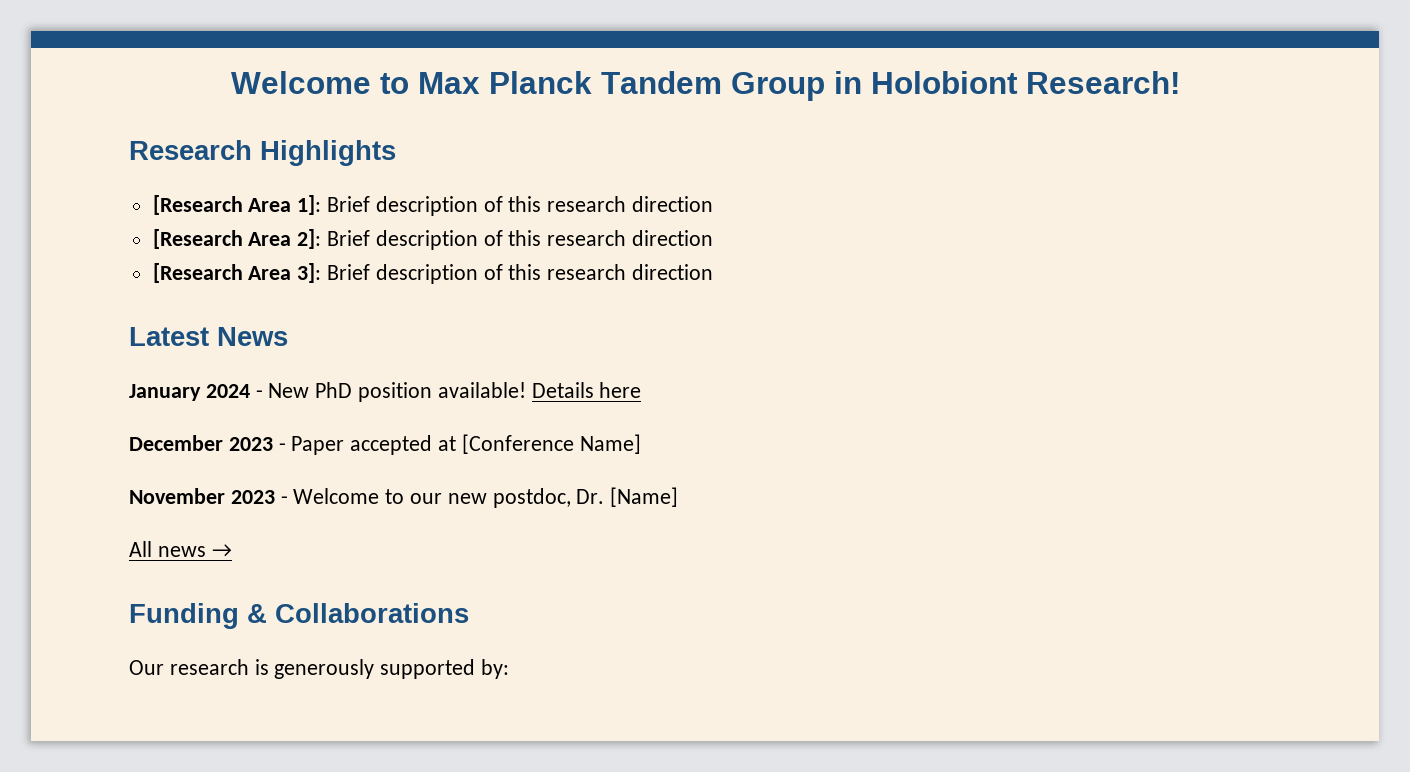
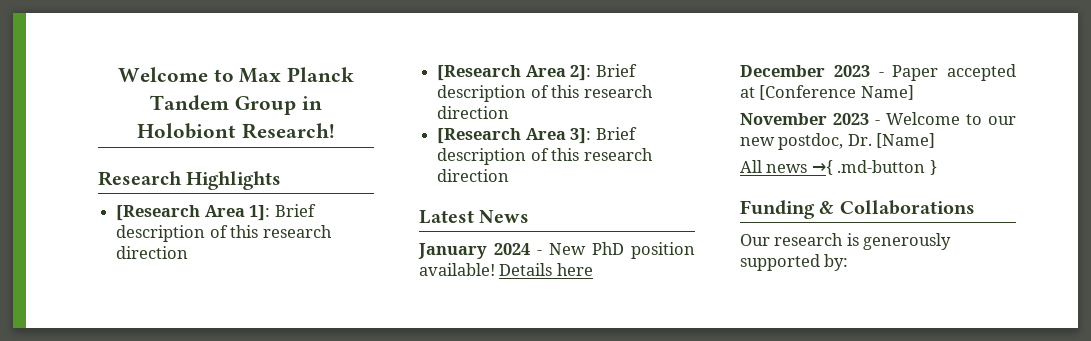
[211,544,232,557] → -> [811,160,937,175] →{ .md-button }

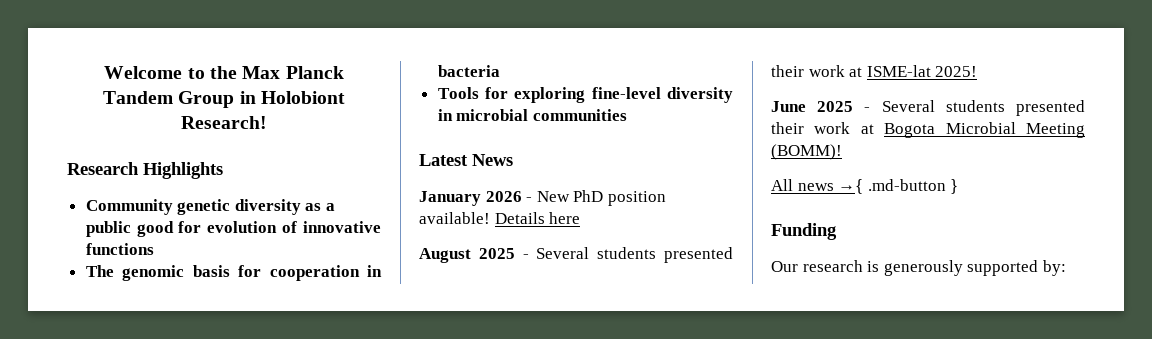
[117,67,234,82] Welcome to -> [104,66,237,79] Welcome to the
[116,204,316,221] [116,225,332,242] [116,246,189,259] [437,64,637,81] [437,85,653,102] [437,106,510,119] [437,127,637,144] [437,148,653,165] [437,169,510,182] [Research Area 1]: Brief description of this research direction // [Research Area 2]: Brief description of this research direction // [Research Area 3]: Brief description of this research direction -> [85,199,336,215] [85,221,382,237] [85,243,154,255] [85,265,382,281] [437,65,500,77] [437,87,733,103] [437,109,627,121] Community genetic diversity as a public good for evolution of innovative functions // The genomic basis for cooperation in bacteria // Tools for exploring fine-level diversity in microbial communities
[494,243,530,255] 2024 -> [485,191,522,202] 2026
[740,64,1016,81] [740,85,914,100] [740,112,1016,125] [740,133,936,150] December 2023 - Paper accepted at [Conference Name] // November 2023 - Welcome to our new postdoc, Dr. [Name] -> [419,247,733,263] [771,65,978,77] [771,100,1085,116] [771,122,1085,138] [771,144,842,160] August 2025 - Several students presented their work at ISME-lat 2025! // June 2025 - Several students presented their work at Bogota Microbial Meeting (BOMM)!
[819,200,975,215] & Collaborations -> (837, 231) none

